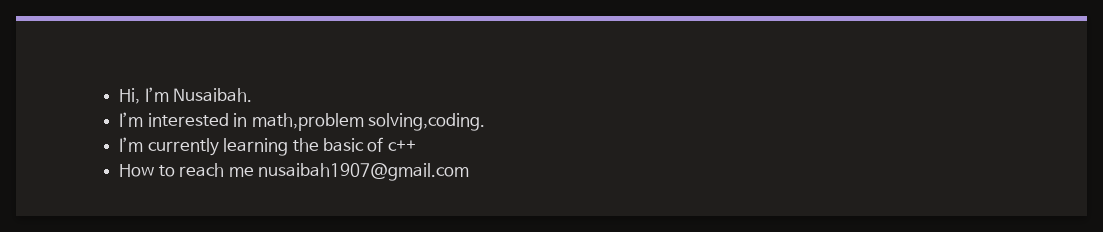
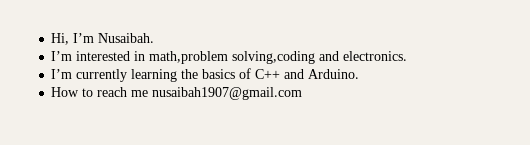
[367,113,485,131] solving,coding. -> [232,51,408,64] solving,coding and electronics.
[322,137,416,152] basic of c++ -> [202,68,360,79] basics of C++ and Arduino.

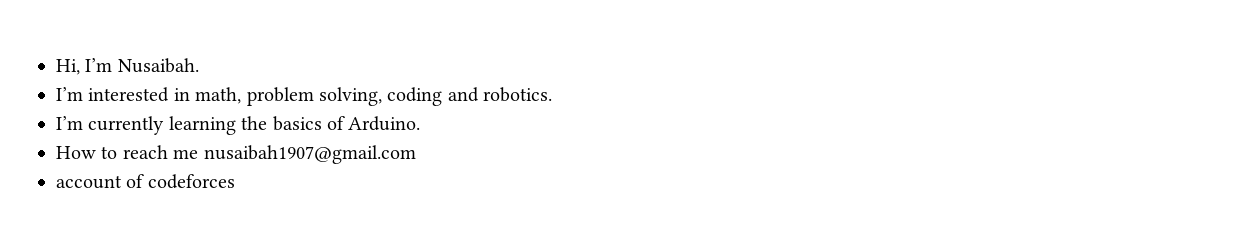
[149,51,408,64] math,problem solving,coding and electronics. -> [195,87,553,106] math, problem solving, coding and robotics.
[255,69,305,79] C++ and -> (345, 123) none
(303, 93) none -> [56,174,235,189] // account of codeforces

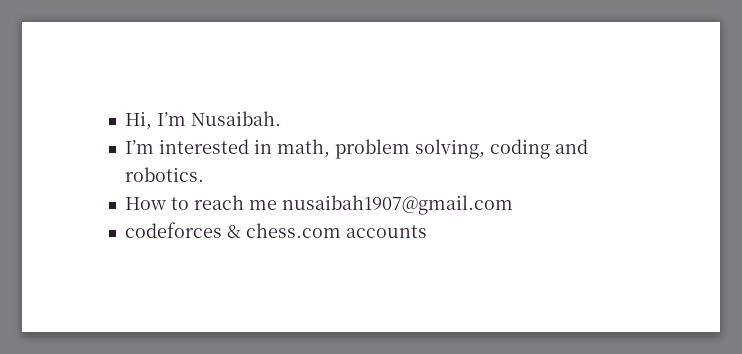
[56,116,421,135] // I’m currently learning the basics of Arduino. -> (204, 174) none
[56,174,235,189] account of codeforces -> [124,222,427,238] codeforces & chess.com accounts

